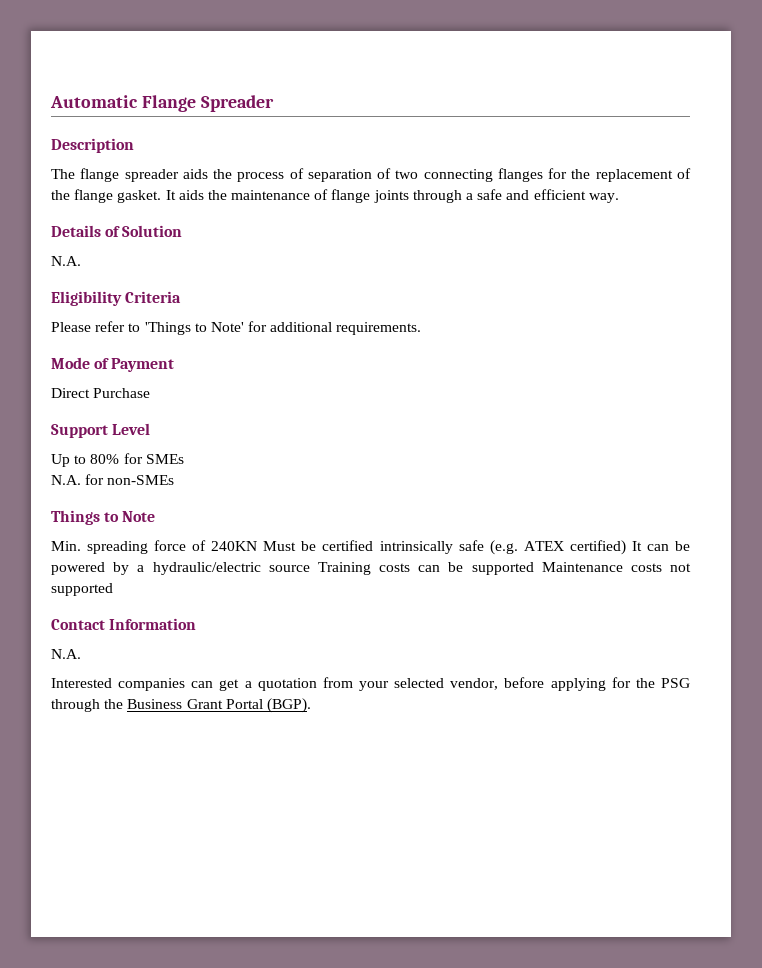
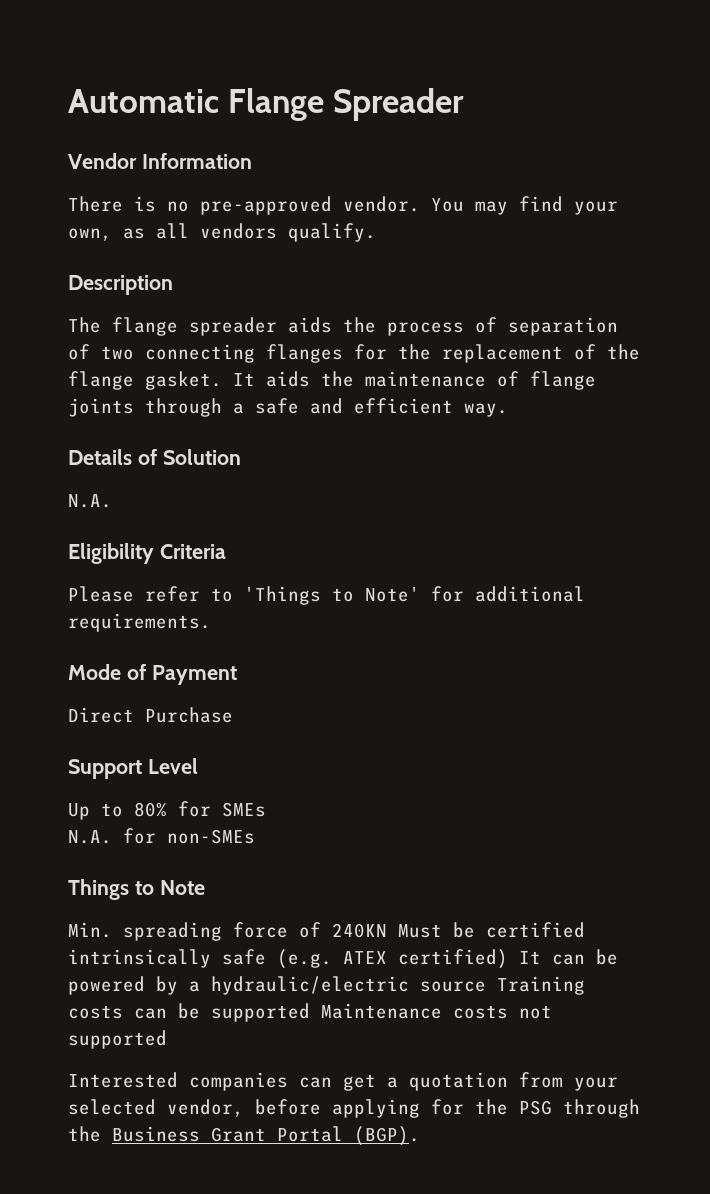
(274, 103) none -> [68,153,252,169] [68,196,618,215] [68,223,376,242] // Vendor Information // There is no pre-approved vendor. You may find your own, as all vendors qualify.
[51,618,197,630] [51,649,81,659] // Contact Information // N.A. -> (167, 1039) none

